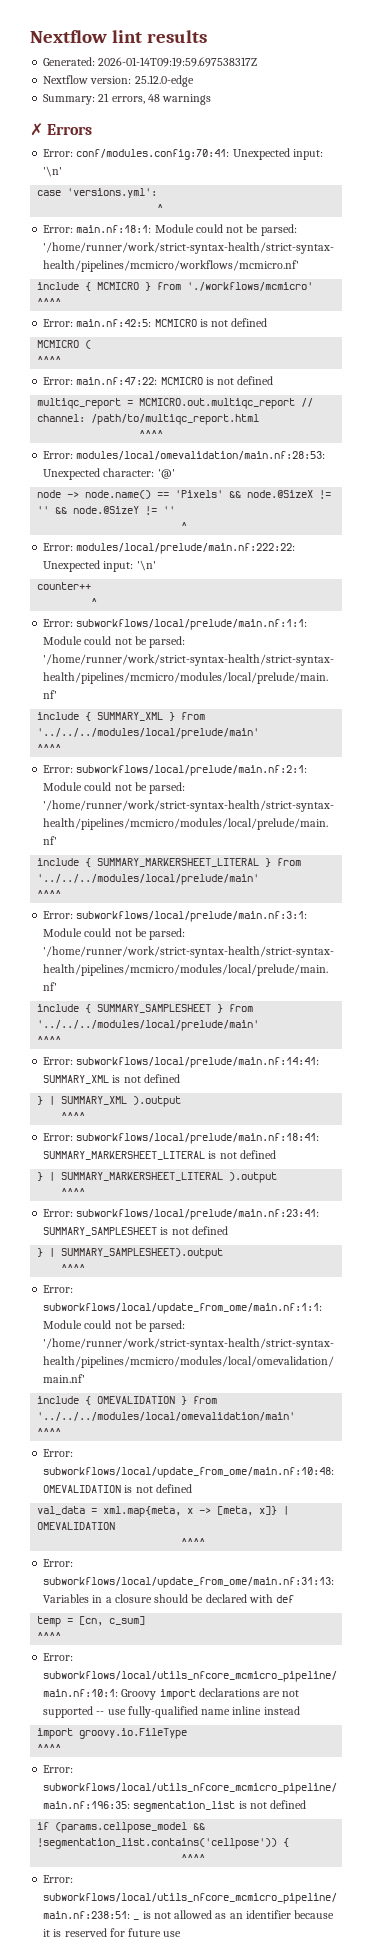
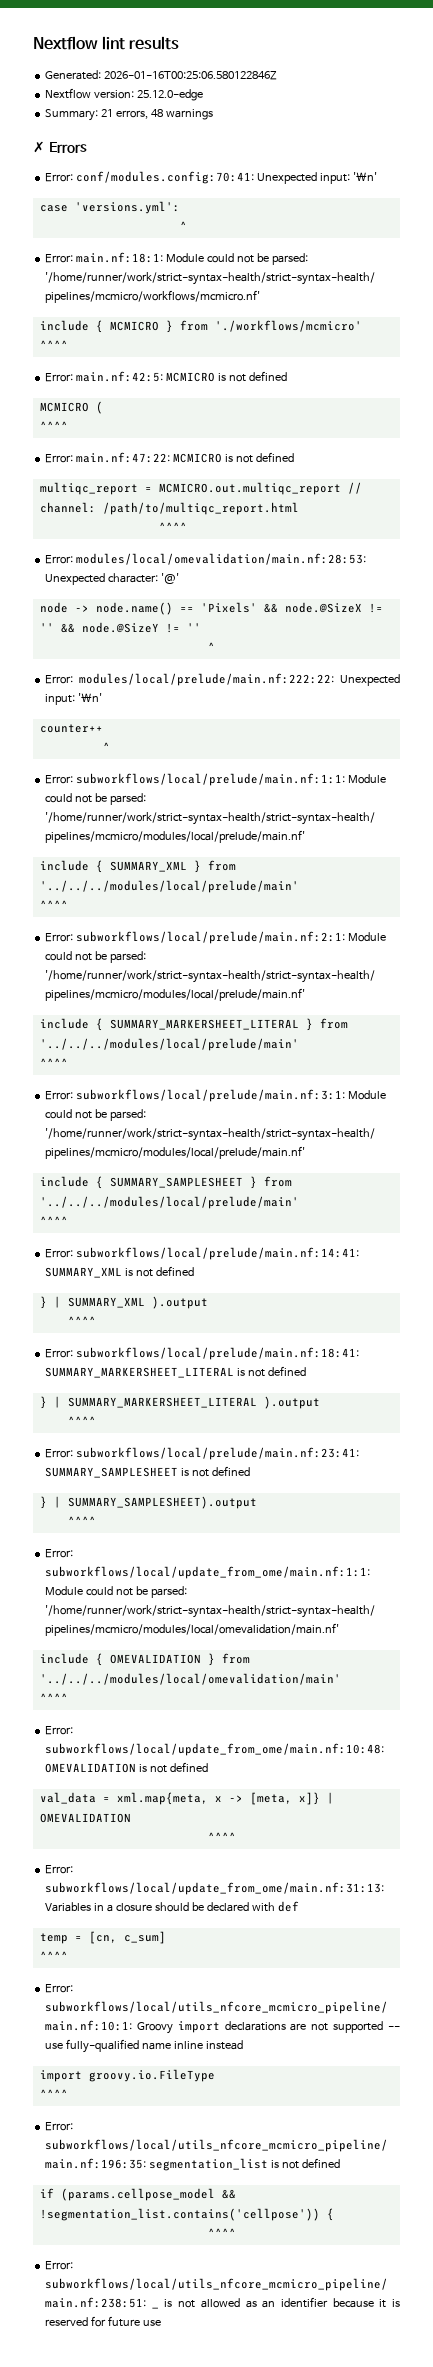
[98,57,258,67] 2026-01-14T09:19:59.697538317Z -> [104,71,278,80] 2026-01-16T00:25:06.580122846Z

